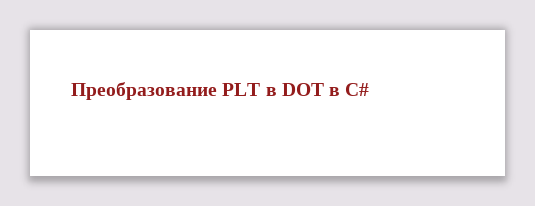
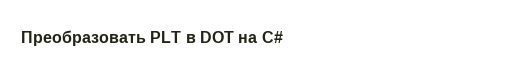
[71,82,217,100] Преобразование -> [21,30,146,46] Преобразовать
[329,87,341,96] в -> [238,34,258,43] на

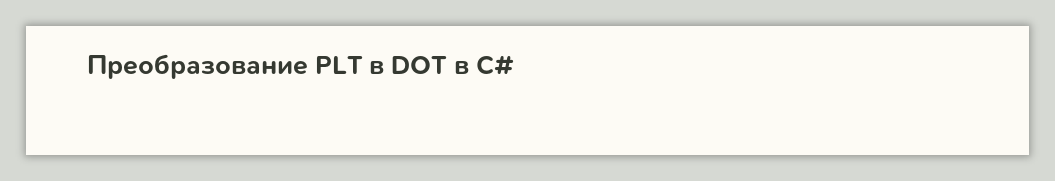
[21,30,146,46] Преобразовать -> [87,54,308,79] Преобразование
[238,34,258,43] на -> [453,61,469,74] в

